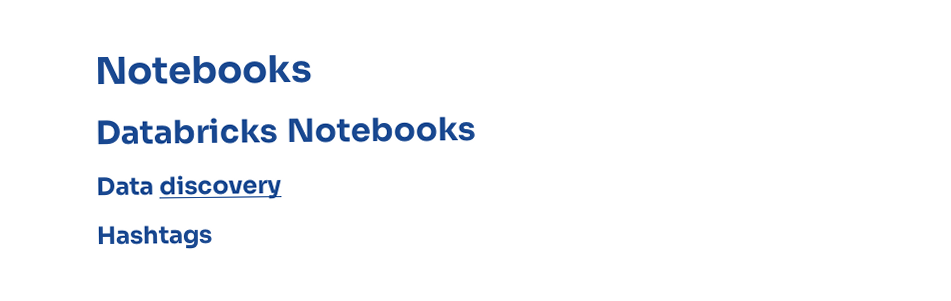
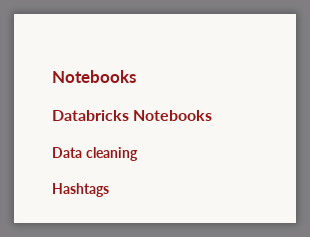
[159,174,283,201] discovery -> [85,147,138,161] cleaning

